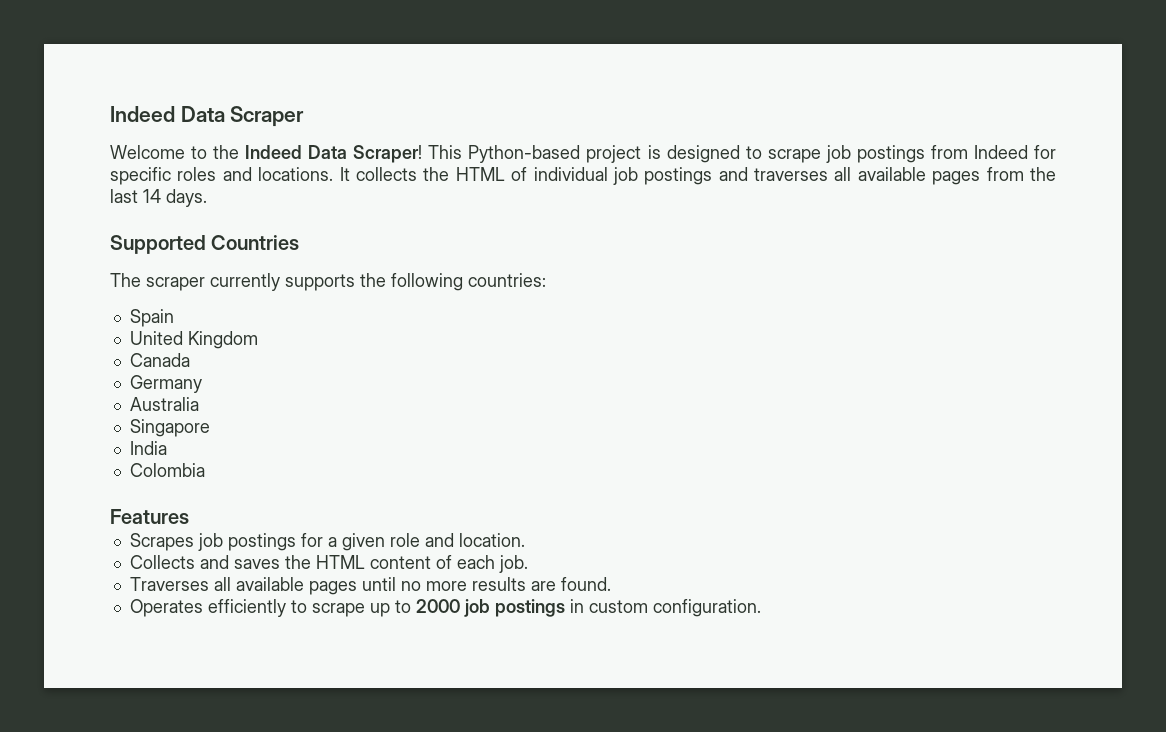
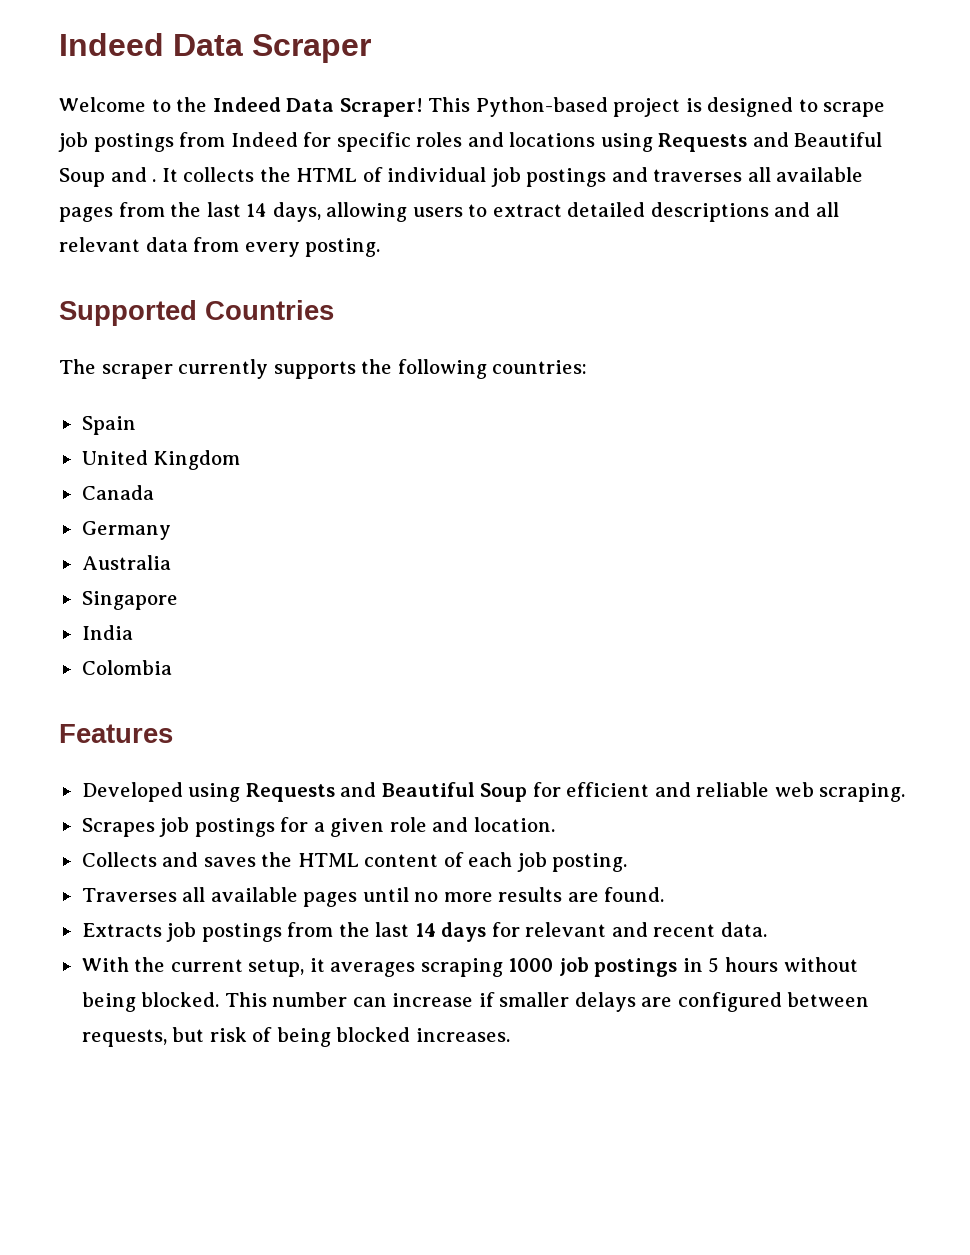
[258,167,334,181] locations. -> [509,132,883,152] [59,167,157,187] locations using Requests and Beautiful Soup and .
[166,189,207,207] days. -> [272,202,839,222] [59,237,381,257] days, allowing users to extract detailed descriptions and all relevant data from every posting.
(189, 516) none -> [81,782,906,802] // Developed using Requests and Beautiful Soup for efficient and reliable web scraping.
[498,555,528,573] job. -> [516,852,628,872] job posting.
[129,599,761,617] Operates efficiently to scrape up to 2000 job postings in custom configuration. -> [81,922,767,942] [81,957,858,977] [81,992,870,1012] [81,1027,510,1047] Extracts job postings from the last 14 days for relevant and recent data. // With the current setup, it averages scraping 1000 job postings in 5 hours without being blocked. This number can increase if smaller delays are configured between requests, but risk of being blocked increases.

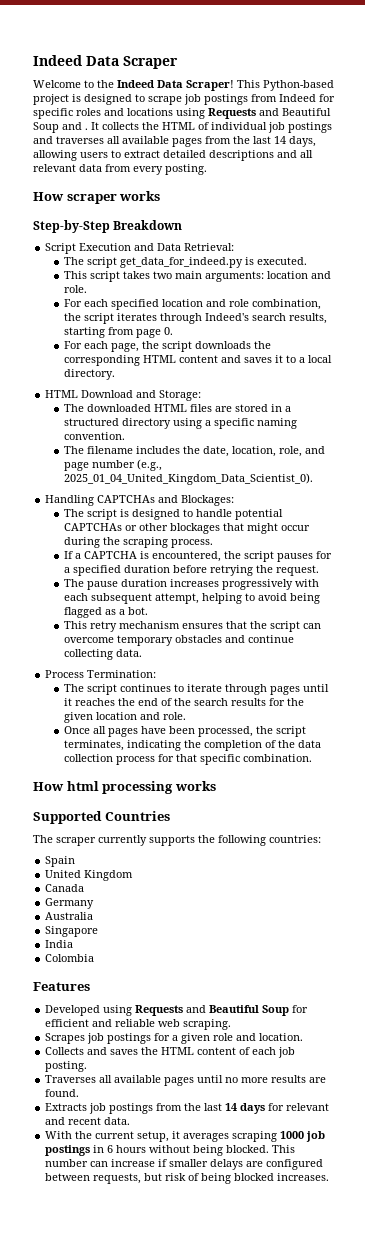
(381, 247) none -> [33,191,161,204] [33,220,183,233] [45,243,235,254] [63,257,307,268] [63,271,331,282] [63,285,87,293] [63,299,321,310] [63,313,327,324] [63,327,173,338] [63,341,271,352] [63,355,332,366] [63,369,115,380] [45,390,202,401] [63,404,291,412] [63,418,297,429] [63,432,125,440] [63,446,325,457] [63,459,162,471] [63,473,313,485] [45,495,235,506] [63,509,283,520] [63,523,310,534] [63,537,213,548] [63,551,332,562] [63,565,319,576] [63,579,319,590] [63,593,320,604] [63,607,148,618] [63,621,321,632] [63,635,294,646] [63,649,142,660] [45,670,157,678] [63,684,329,695] [63,698,304,706] [63,712,186,723] [63,726,306,737] [63,740,321,751] [63,754,312,765] [33,781,216,794] // How scraper works // Step-by-Step Breakdown // Script Execution and Data Retrieval: // The script get_data_for_indeed.py is executed. // This script takes two main arguments: location and role. // For each specified location and role combination, the script iterates through Indeed's search results, starting from page 0. // For each page, the script downloads the corresponding HTML content and saves it to a local directory. // HTML Download and Storage: // The downloaded HTML files are stored in a structured directory using a specific naming convention. // The filename includes the date, location, role, and page number (e.g., 2025_01_04_United_Kingdom_Data_Scientist_0). // Handling CAPTCHAs and Blockages: // The script is designed to handle potential CAPTCHAs or other blockages that might occur during the scraping process. // If a CAPTCHA is encountered, the script pauses for a specified duration before retrying the request. // The pause duration increases progressively with each subsequent attempt, helping to avoid being flagged as a bot. // This retry mechanism ensures that the script can overcome temporary obstacles and continue collecting data. // Process Termination: // The script continues to iterate through pages until it reaches the end of the search results for the given location and role. // Once all pages have been processed, the script terminates, indicating the completion of the data collection process for that specific combination. // How html processing works
[708,957,720,973] 5 -> [107,1145,114,1153] 6

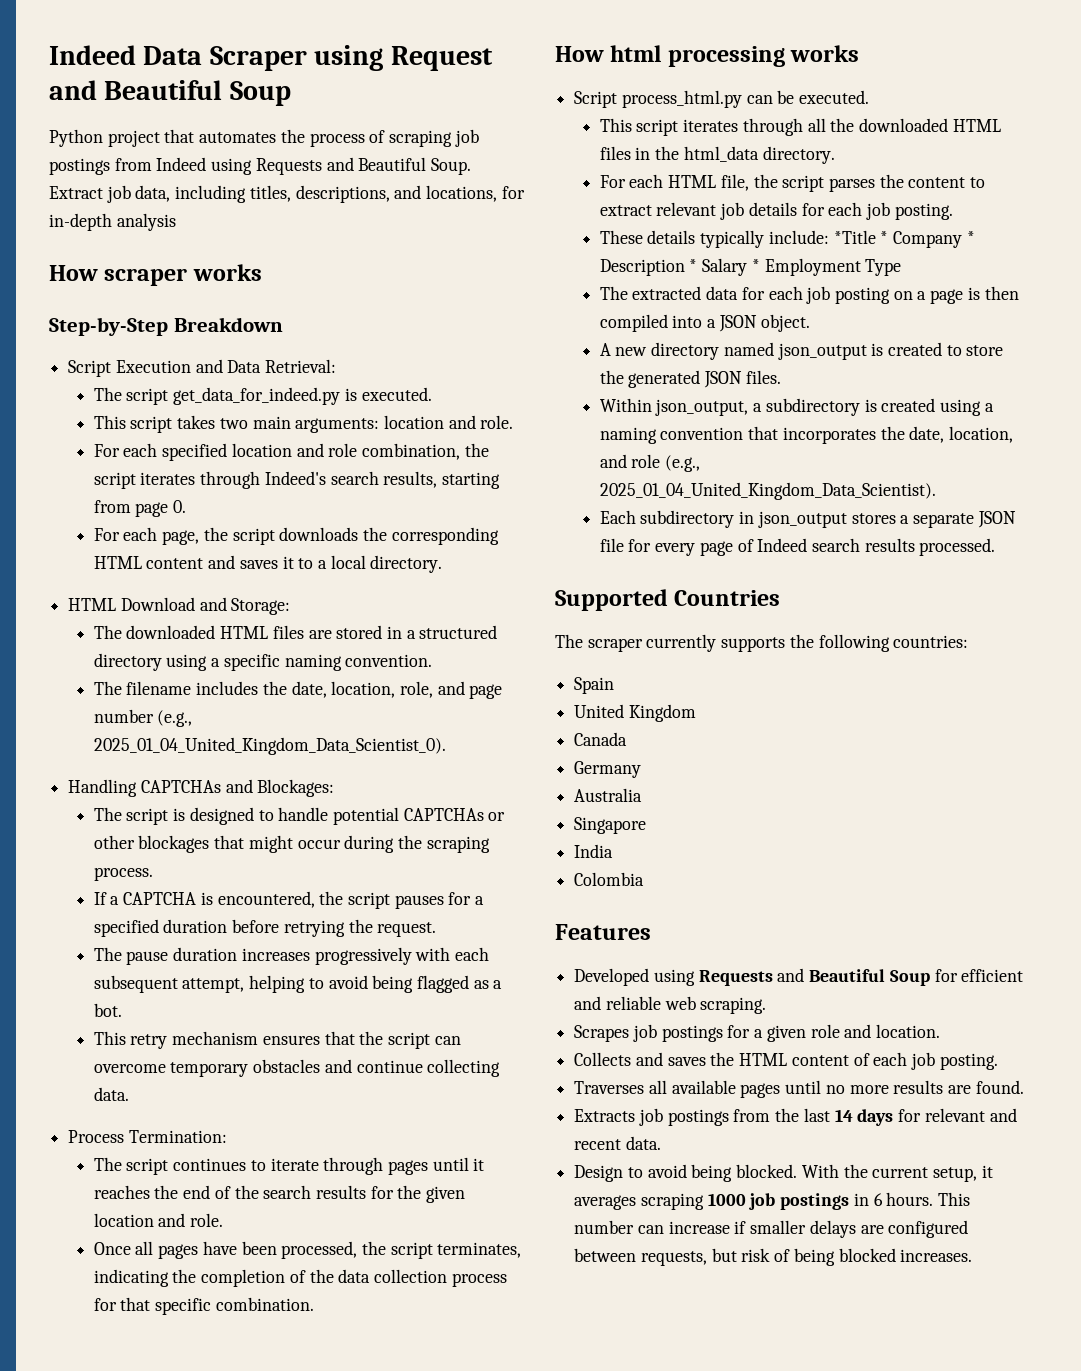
[33,80,334,91] [33,94,335,105] [33,108,331,119] [33,122,332,133] [33,136,316,147] [33,150,313,161] [33,164,207,175] // Welcome to the Indeed Data Scraper! This Python-based project is designed to scrape job postings from Indeed for specific roles and locations using Requests and Beautiful Soup and . It collects the HTML of individual job postings and traverses all available pages from the last 14 days, allowing users to extract detailed descriptions and all relevant data from every posting. -> [314,45,493,71] [49,80,291,106] [49,129,479,147] [49,157,472,175] [49,185,525,203] [49,213,176,231] using Request and Beautiful Soup // Python project that automates the process of scraping job postings from Indeed using Requests and Beautiful Soup. Extract job data, including titles, descriptions, and locations, for in-depth analysis
(216, 786) none -> [574,90,870,108] [599,118,1001,136] [599,146,835,164] [599,174,986,192] [599,202,953,220] [599,230,975,248] [599,258,902,276] [599,286,1019,304] [599,314,810,332] [599,342,1004,360] [599,370,781,388] [599,398,994,416] [599,426,1013,444] [599,454,701,472] [599,482,936,500] [599,510,1016,528] [599,538,996,556] // Script process_html.py can be executed. // This script iterates through all the downloaded HTML files in the html_data directory. // For each HTML file, the script parses the content to extract relevant job details for each job posting. // These details typically include: *Title * Company * Description * Salary * Employment Type // The extracted data for each job posting on a page is then compiled into a JSON object. // A new directory named json_output is created to store the generated JSON files. // Within json_output, a subdirectory is created using a naming convention that incorporates the date, location, and role (e.g., 2025_01_04_United_Kingdom_Data_Scientist). // Each subdirectory in json_output stores a separate JSON file for every page of Indeed search results processed.
(131, 1121) none -> [574,1164,798,1182] Design to avoid being blocked.
[116,1145,270,1156] hours without being blocked. -> [886,1192,934,1206] hours.

